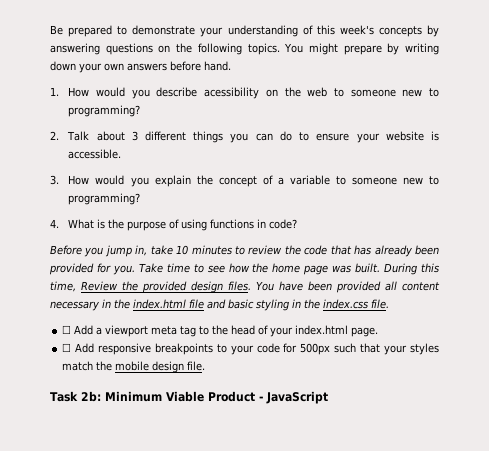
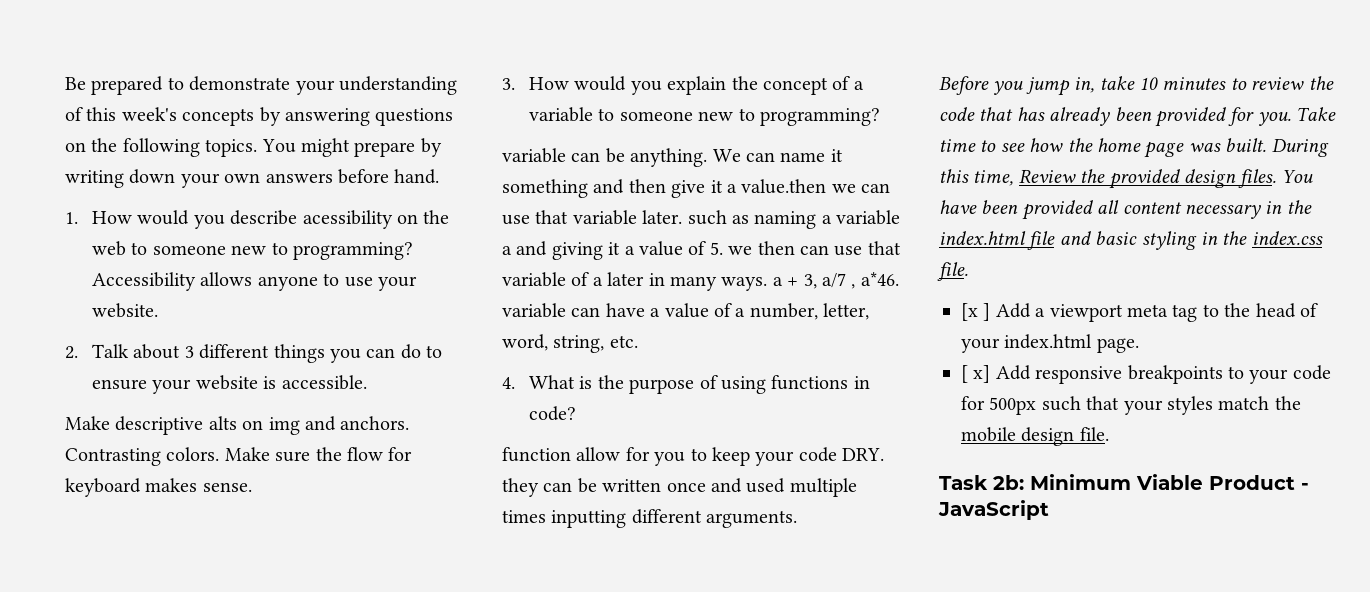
(141, 111) none -> [92,272,418,291] [92,303,159,318] Accessibility allows anyone to use your website.
(122, 154) none -> [65,416,410,435] [65,447,413,466] [65,478,252,497] // Make descriptive alts on img and anchors. Contrasting colors. Make sure the flow for keyboard makes sense.
(141, 199) none -> [502,148,843,167] [502,179,891,198] [502,210,901,229] [502,241,901,260] [502,272,899,291] [502,303,870,320] [502,334,638,353] // variable can be anything. We can name it something and then give it a value.then we can use that variable later. such as naming a variable a and giving it a value of 5. we then can use that variable of a later in many ways. a + 3, a/7 , a*46. variable can have a value of a number, letter, word, string, etc.
(298, 224) none -> [502,447,885,466] [502,478,857,497] [502,509,798,528] // function allow for you to keep your code DRY. they can be written once and used multiple times inputting different arguments.
[62,325,72,334] ☐ -> [961,303,991,321] [x ]
[62,343,72,352] ☐ -> [961,365,991,383] [ x]

